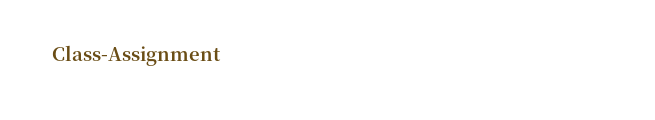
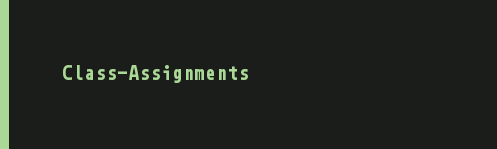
[52,45,221,66] Class-Assignment -> [62,65,249,83] Class-Assignments

